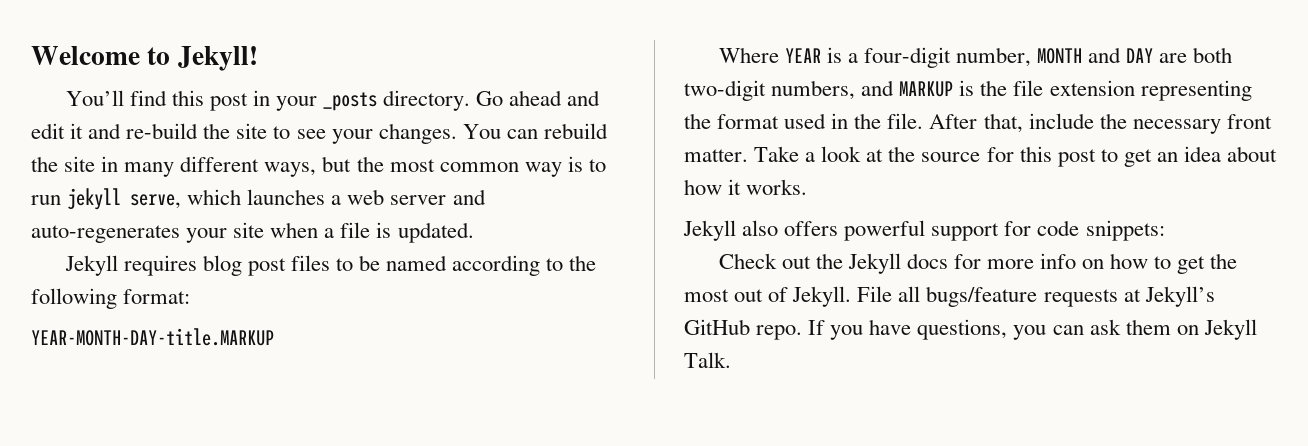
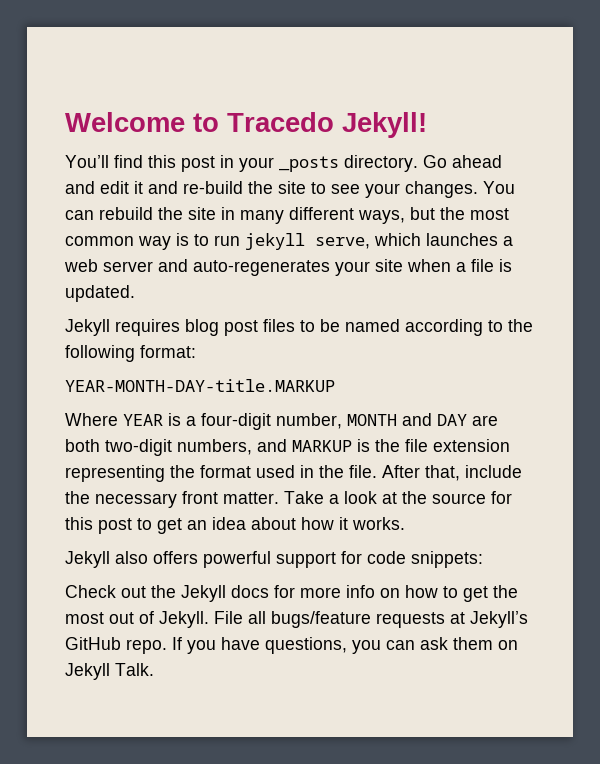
(171, 56) none -> [227,112,334,132] Tracedo

